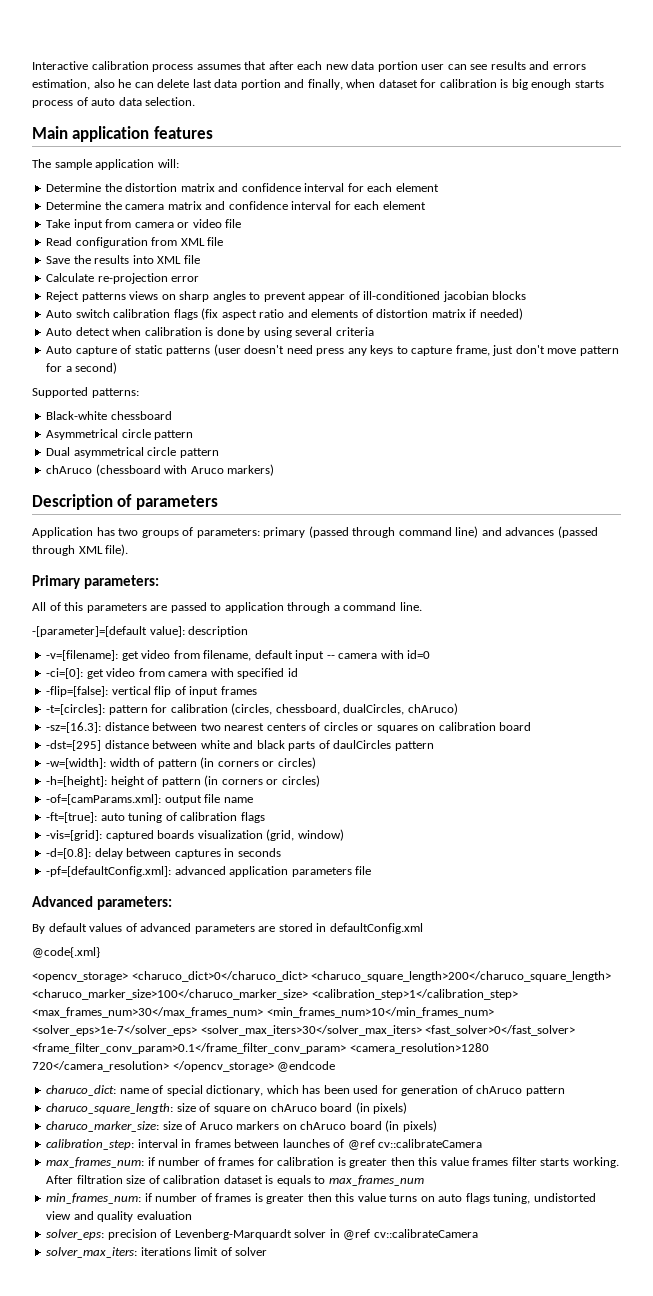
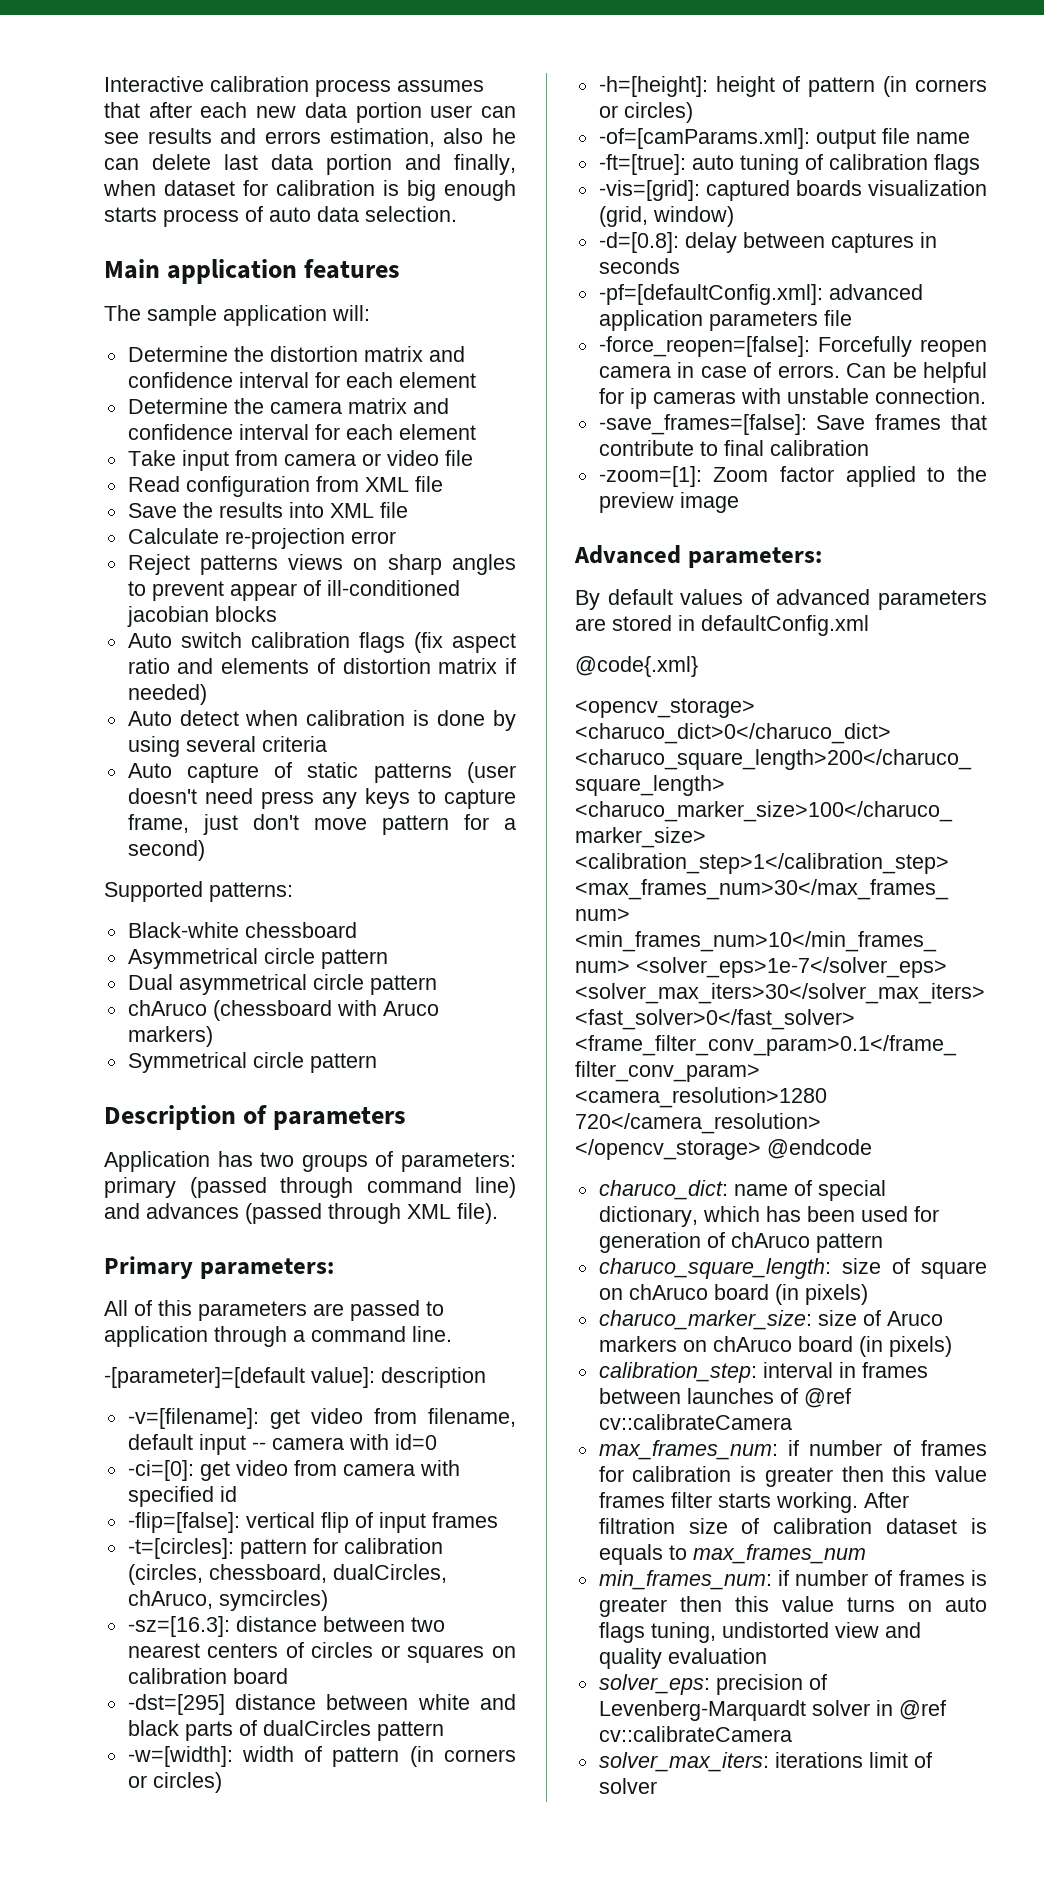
(275, 470) none -> [127,1052,377,1073] // Symmetrical circle pattern
[407,703,458,715] chAruco) -> [127,1590,328,1611] chAruco, symcircles)
[333,740,392,749] daulCircles -> [262,1720,371,1736] dualCircles
(372, 870) none -> [598,336,987,357] [598,362,987,383] [598,388,986,409] [598,414,987,435] [598,440,869,456] [598,466,987,487] [598,492,739,513] // -force_reopen=[false]: Forcefully reopen camera in case of errors. Can be helpful for ip cameras with unstable connection. // -save_frames=[false]: Save frames that contribute to final calibration // -zoom=[1]: Zoom factor applied to the preview image

